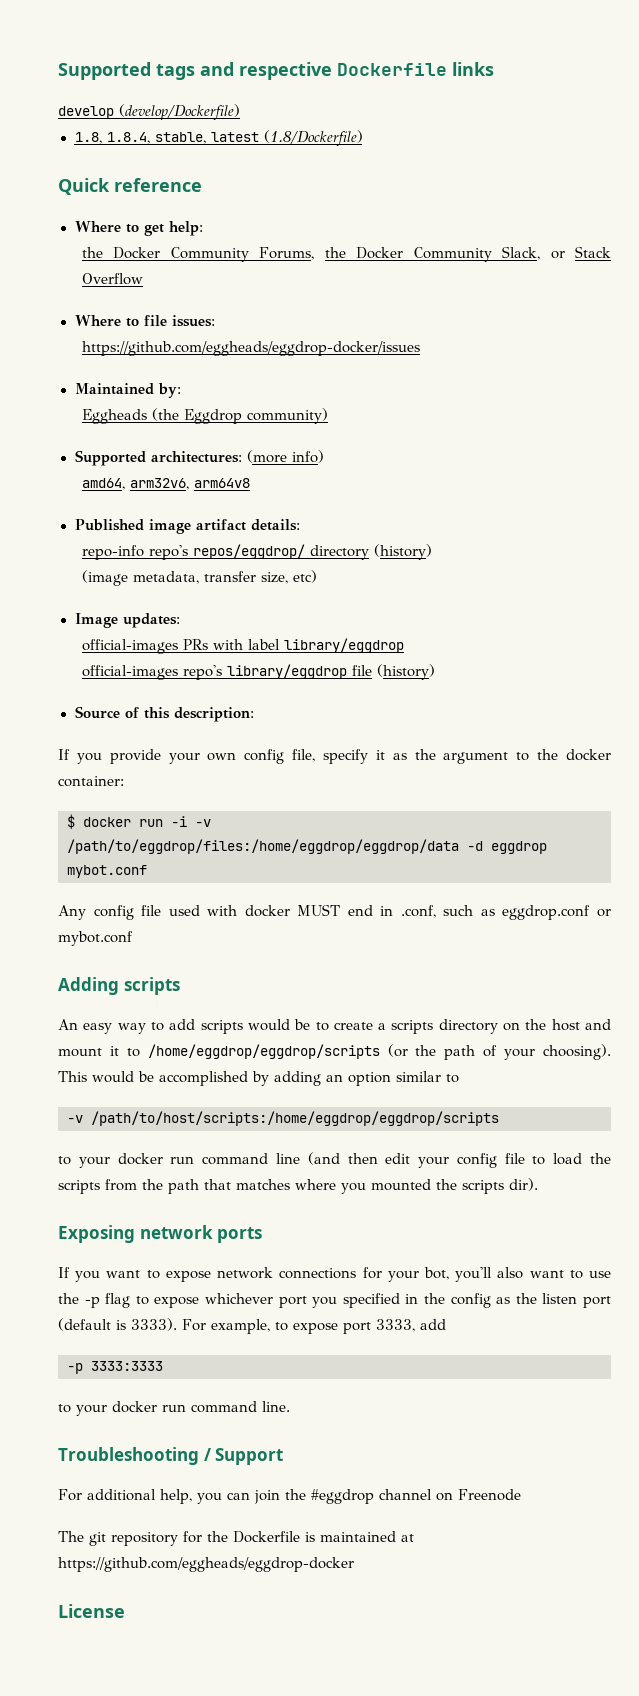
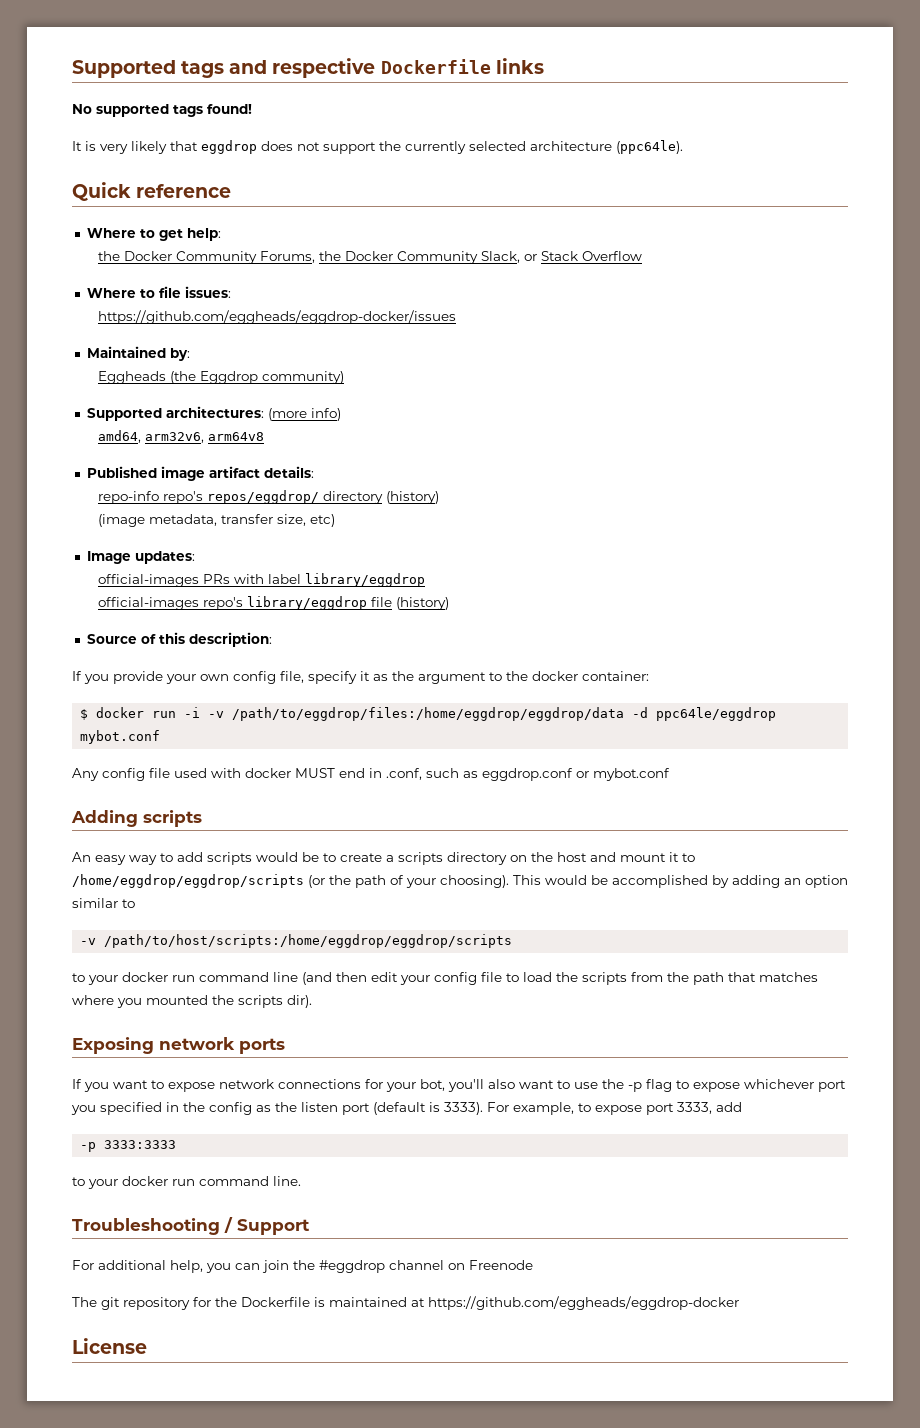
[58,104,240,120] [74,130,363,146] develop (develop/Dockerfile) // 1.8, 1.8.4, stable, latest (1.8/Dockerfile) -> [72,104,252,117] [72,140,683,154] No supported tags found! // It is very likely that eggdrop does not support the currently selected architecture (ppc64le).
[491,841,547,854] eggdrop -> [656,707,777,721] ppc64le/eggdrop

